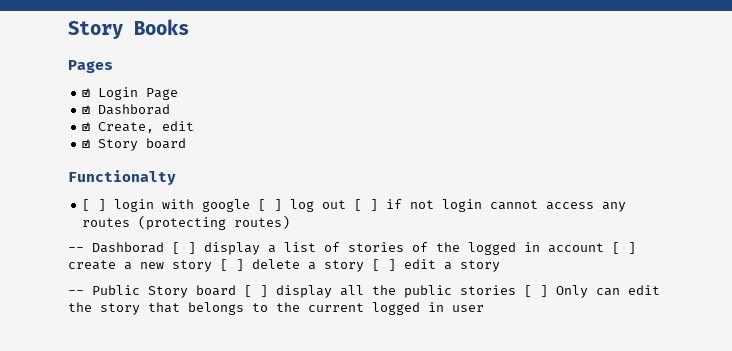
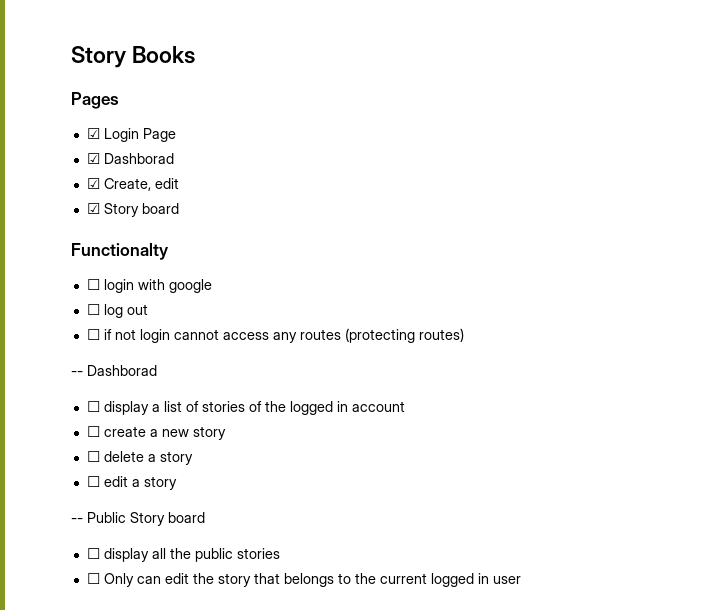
[82,199,107,211] [ ] -> [86,279,100,290] ☐
[258,199,283,211] [ ] -> [86,304,100,315] // ☐
[354,199,379,211] [ ] -> [86,329,100,340] // ☐
[172,242,196,254] [ ] -> [86,401,100,412] // ☐
[612,242,636,254] [ ] -> [86,426,100,437] // ☐
[220,259,244,271] [ ] -> [86,451,100,462] // ☐
[372,259,396,271] [ ] -> [86,476,100,487] // ☐
[244,285,268,297] [ ] -> [86,548,100,559] // ☐
[524,285,548,297] [ ] -> [86,573,100,584] // ☐

